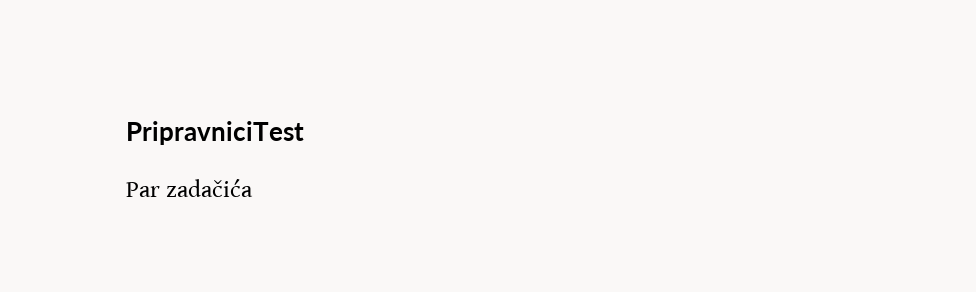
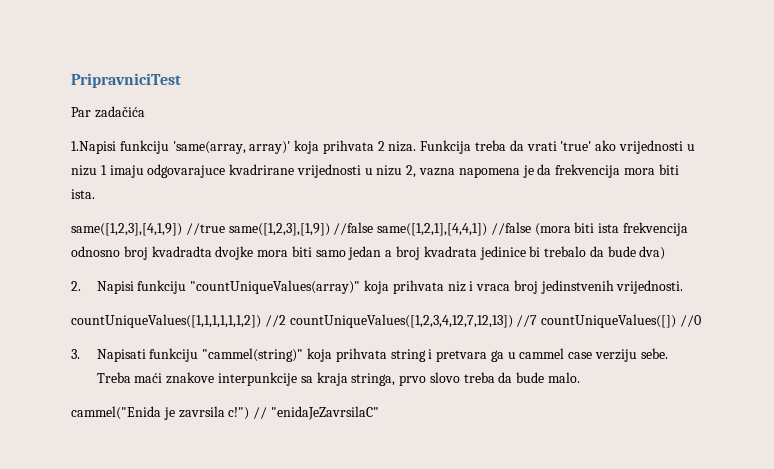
(254, 188) none -> [71,140,695,154] [71,164,679,178] [71,189,95,199] [71,222,689,236] [71,246,666,260] [71,280,684,294] [71,314,701,328] [71,348,668,362] [96,372,581,386] [71,406,379,420] // 1.Napisi funkciju 'same(array, array)' koja prihvata 2 niza. Funkcija treba da vrati 'true' ako vrijednosti u nizu 1 imaju odgovarajuce kvadrirane vrijednosti u nizu 2, vazna napomena je da frekvencija mora biti ista. // same([1,2,3],[4,1,9]) //true same([1,2,3],[1,9]) //false same([1,2,1],[4,4,1]) //false (mora biti ista frekvencija odnosno broj kvadradta dvojke mora biti samo jedan a broj kvadrata jedinice bi trebalo da bude dva) // 2. Napisi funkciju "countUniqueValues(array)" koja prihvata niz i vraca broj jedinstvenih vrijednosti. // countUniqueValues([1,1,1,1,1,1,2]) //2 countUniqueValues([1,2,3,4,12,7,12,13]) //7 countUniqueValues([]) //0 // 3. Napisati funkciju "cammel(string)" koja prihvata string i pretvara ga u cammel case verziju sebe. Treba maći znakove interpunkcije sa kraja stringa, prvo slovo treba da bude malo. // cammel("Enida je zavrsila c!") // "enidaJeZavrsilaC"

